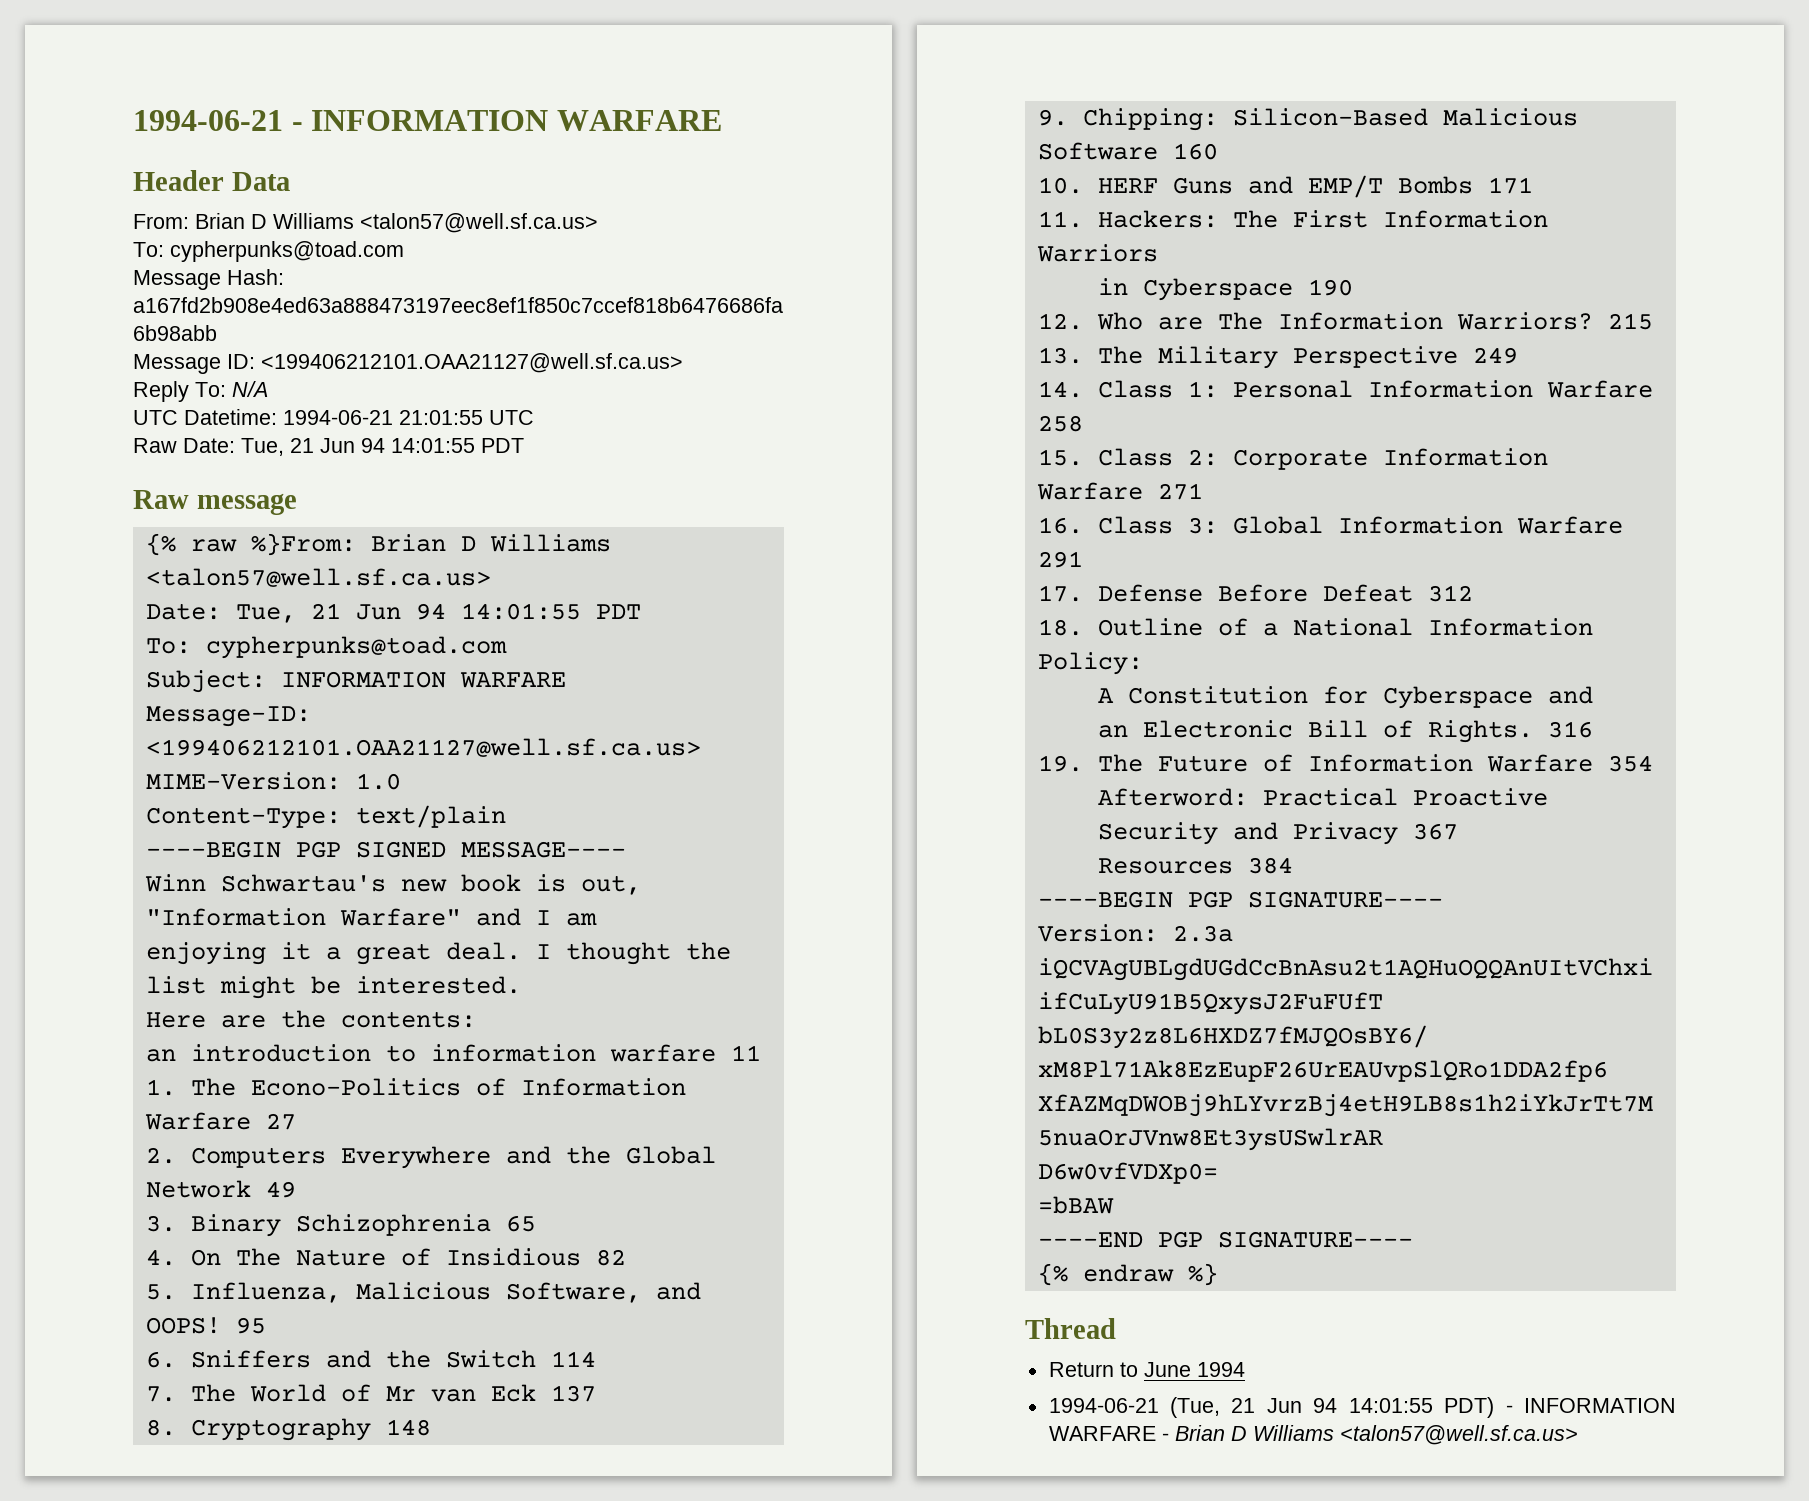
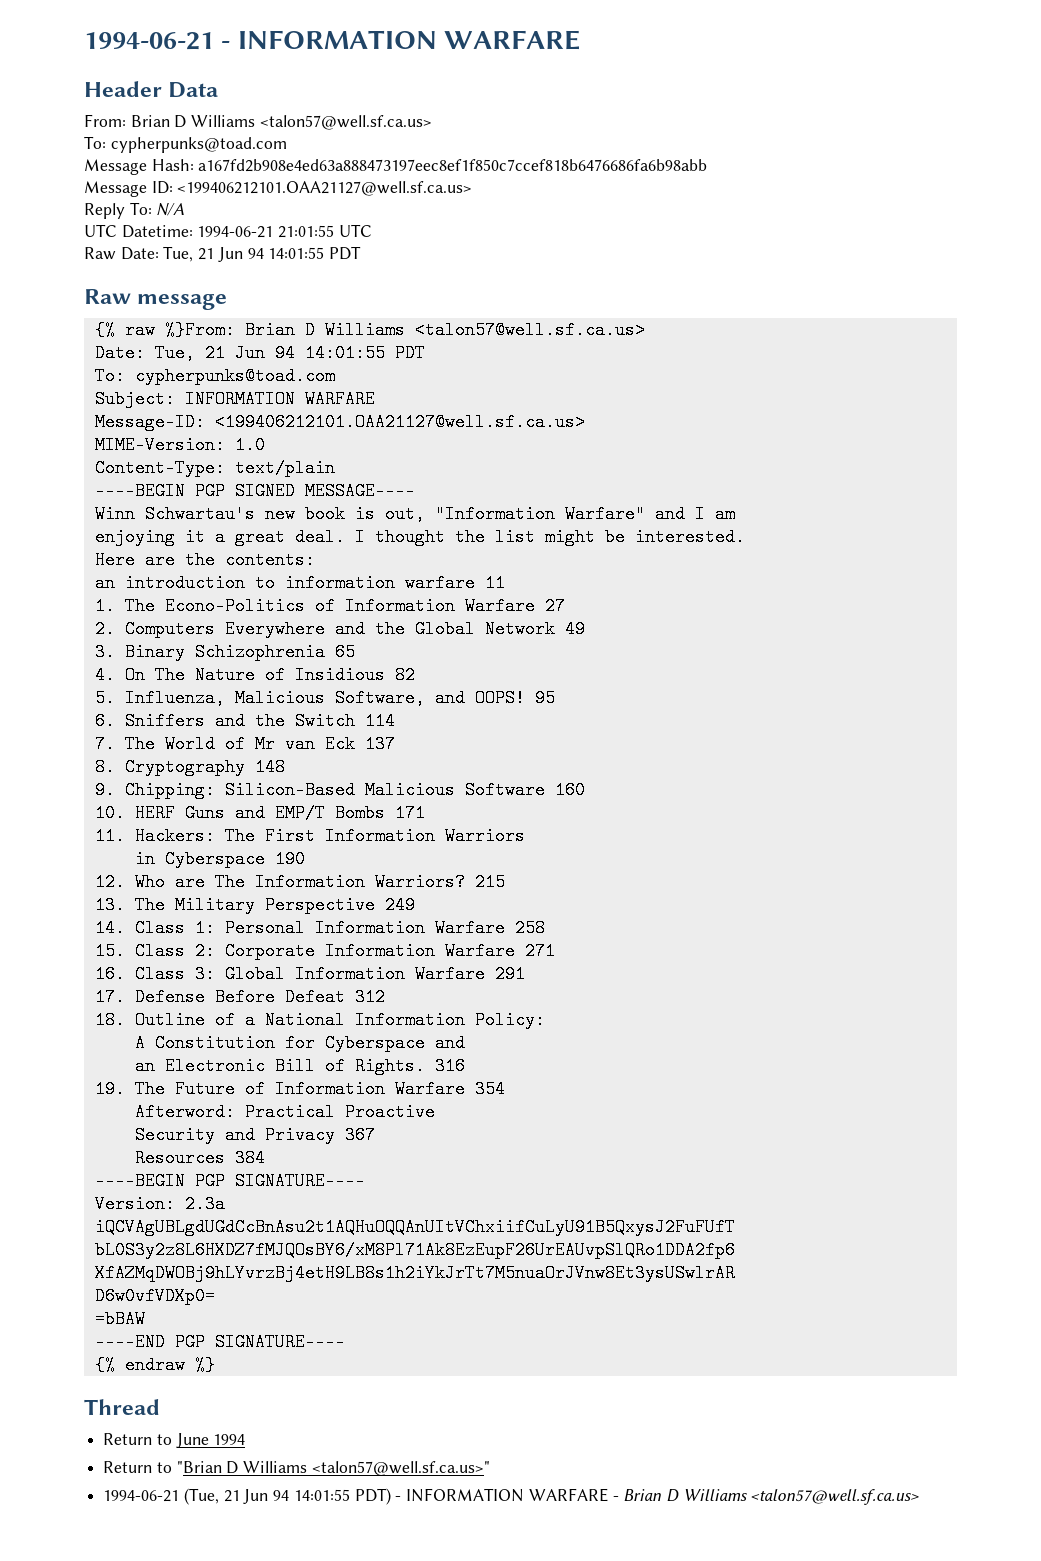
(1245, 1369) none -> [103,1461,490,1476] // Return to "Brian D Williams <talon57@well.sf.ca.us>"

